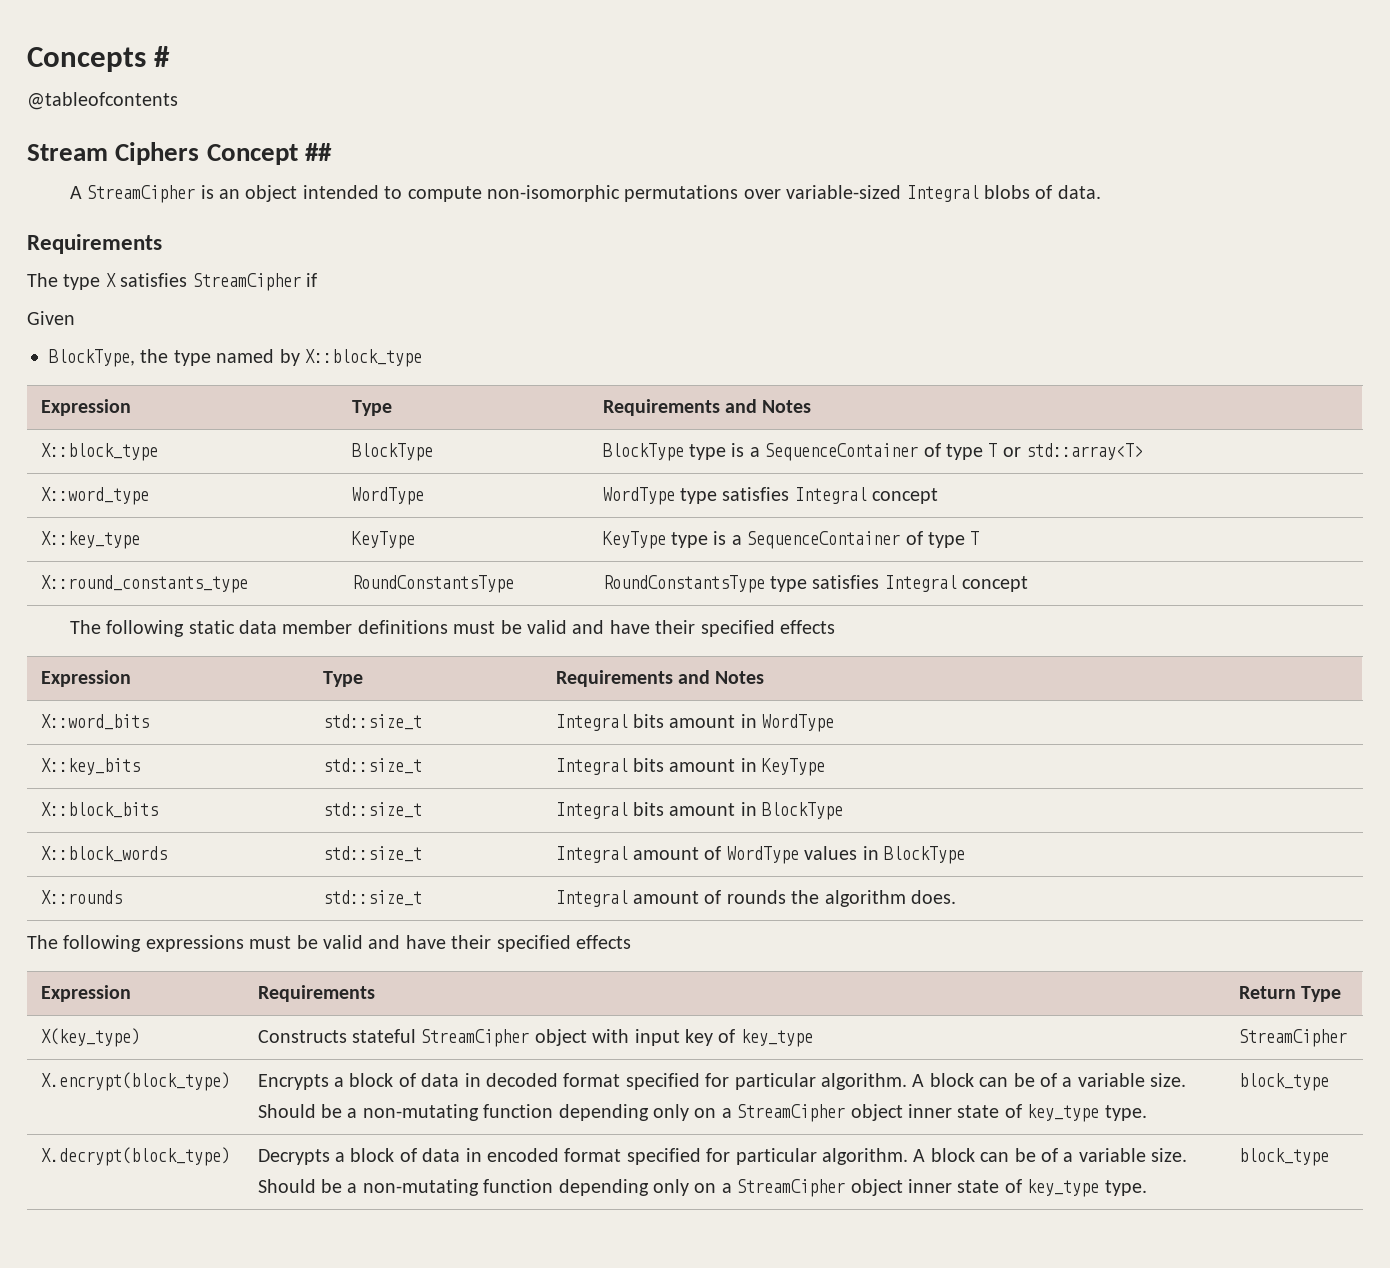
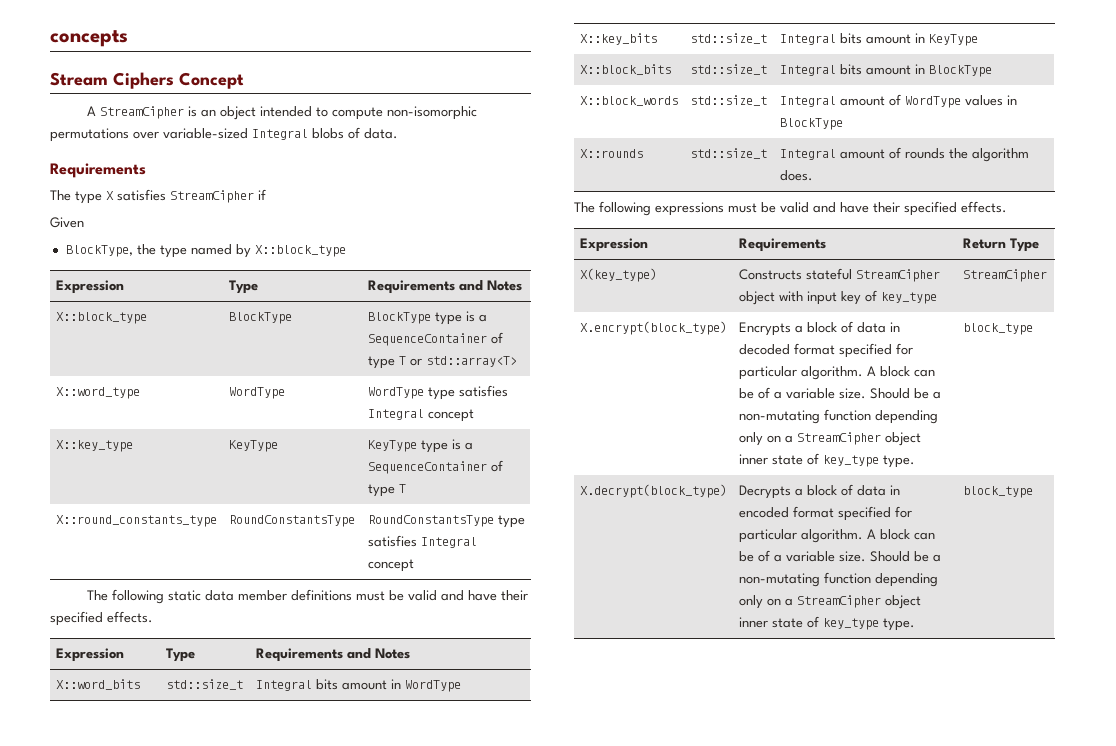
[27,46,171,72] [27,92,178,110] Concepts # // @tableofcontents -> [50,30,128,47] concepts
[304,143,332,161] ## -> (244, 80) none
[780,620,836,634] effects -> [107,611,153,623] effects.
[575,935,631,949] effects -> [961,201,1007,213] effects.

